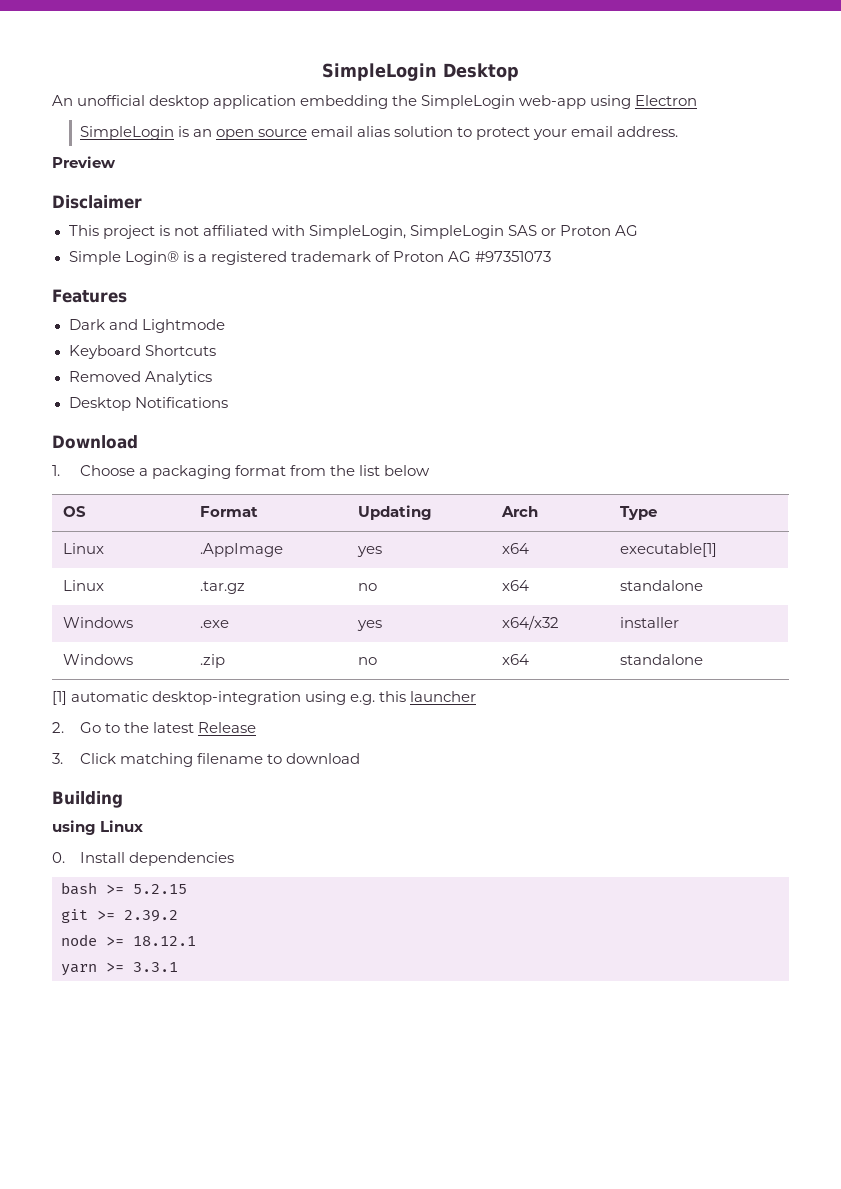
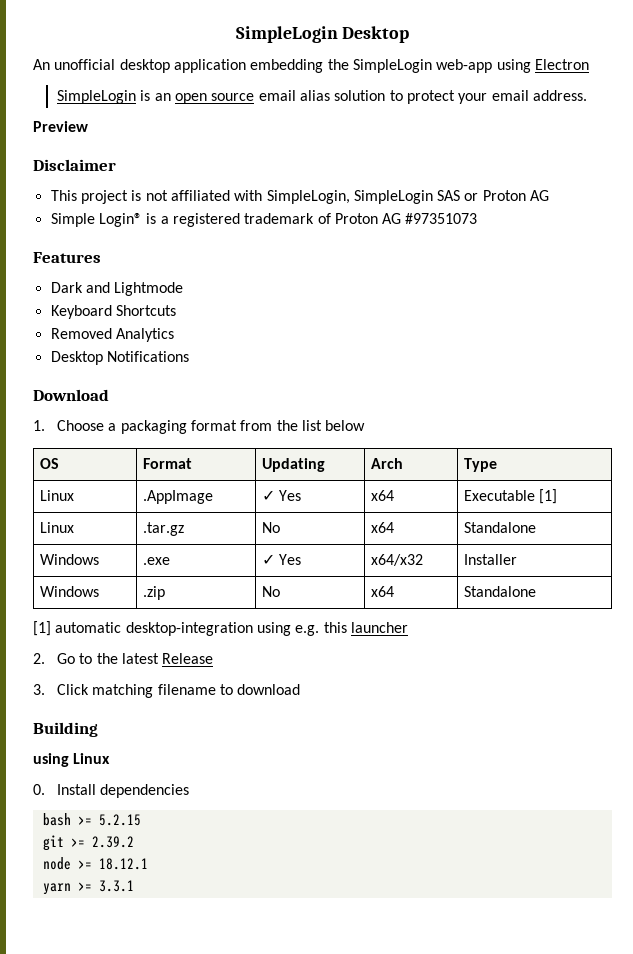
[356,546,382,557] [501,543,529,554] [619,543,717,557] yes | x64 | executable[1] -> [261,490,302,501] [370,490,394,501] [463,489,558,504] ✓ Yes | x64 | Executable [1]
[357,583,377,591] [501,580,529,591] [619,580,703,591] no | x64 | standalone -> [261,522,280,533] [370,522,394,533] [463,522,536,533] No | x64 | Standalone
[356,620,382,631] yes -> [261,554,302,565] ✓ Yes
[619,617,679,628] installer -> [463,554,517,565] Installer
[357,657,377,665] [501,654,529,665] [619,654,703,665] no | x64 | standalone -> [261,586,280,597] [370,586,394,597] [463,586,536,597] No | x64 | Standalone

